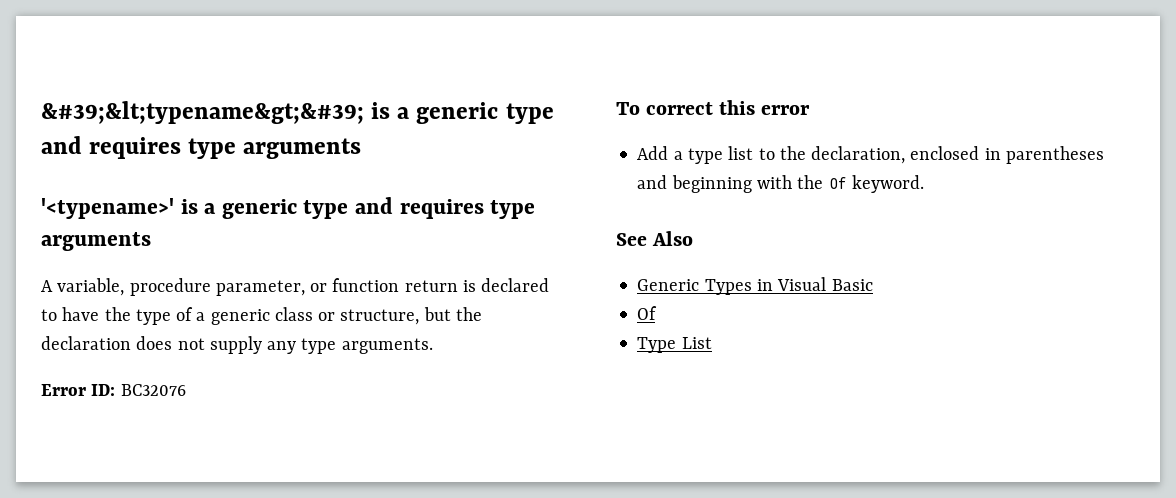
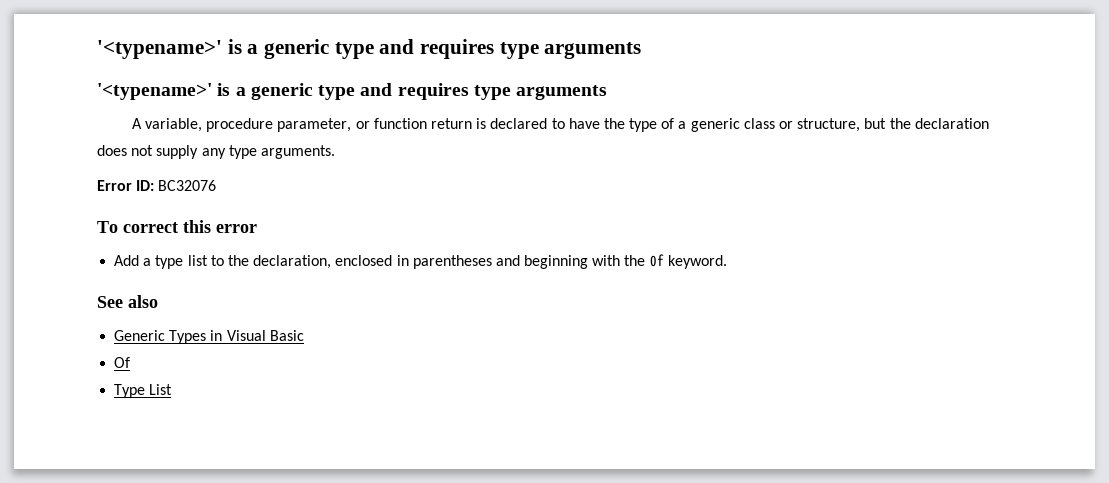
[41,101,364,124] &#39;&lt;typename&gt;&#39; -> [97,40,222,59] '<typename>'
[652,231,694,246] Also -> [128,295,158,308] also

